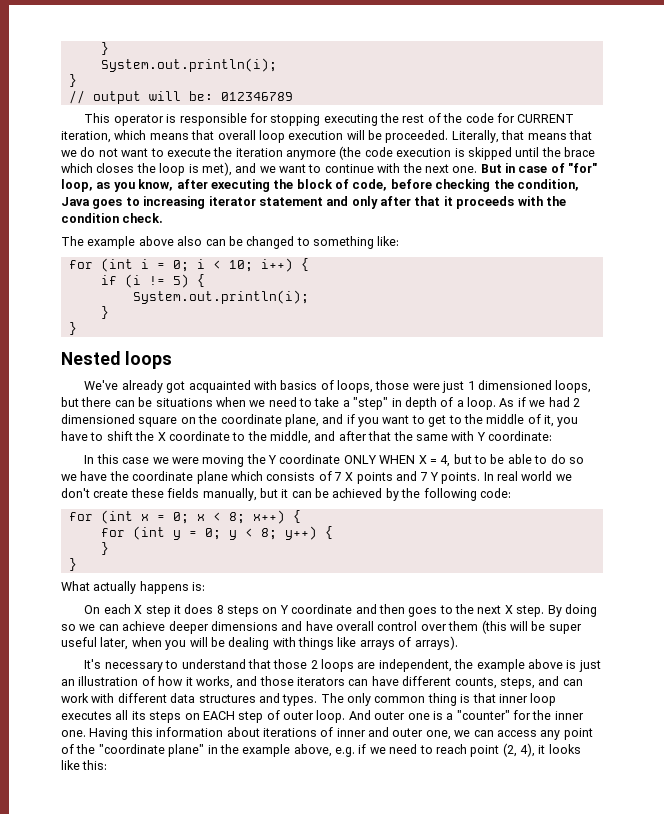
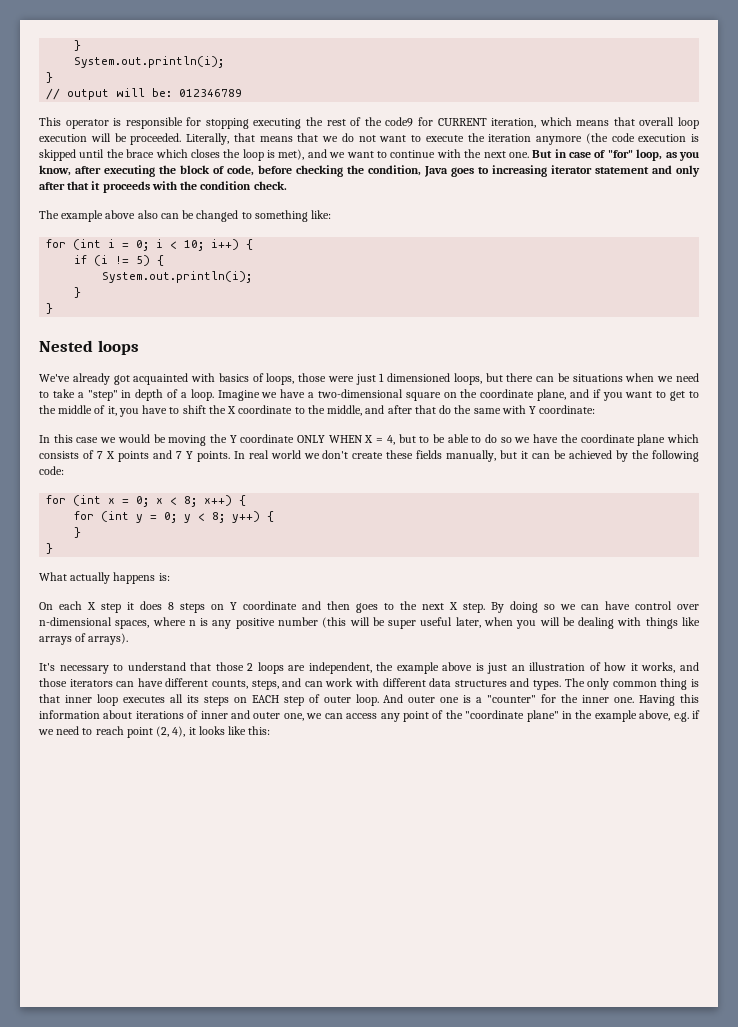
[465,113,494,123] code -> [385,117,414,127] code9
[499,397,580,407] [61,414,135,424] As if we had 2 dimensioned -> [217,389,403,401] Imagine we have a two-dimensional
(392, 436) none -> [439,405,452,414] do
[171,457,199,464] were -> [117,434,166,443] would be
[122,621,479,634] achieve deeper dimensions and have overall control over them -> [605,601,699,610] [39,617,318,629] have control over n-dimensional spaces, where n is any positive number

